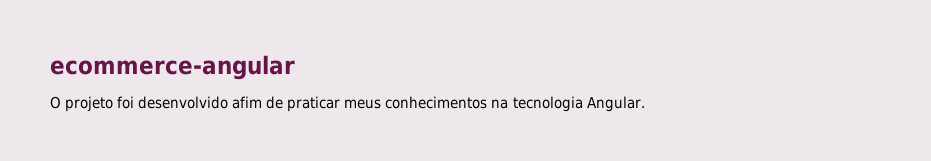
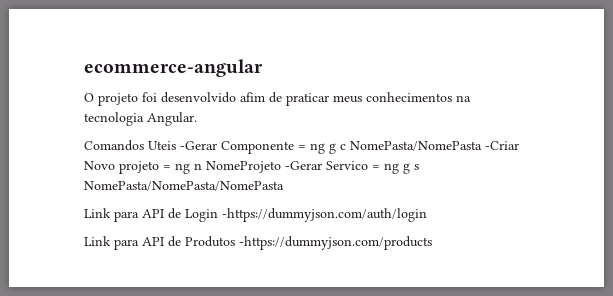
(645, 104) none -> [84,140,519,154] [84,161,419,174] [84,181,284,191] [84,208,427,222] [84,236,432,250] // Comandos Uteis -Gerar Componente = ng g c NomePasta/NomePasta -Criar Novo projeto = ng n NomeProjeto -Gerar Servico = ng g s NomePasta/NomePasta/NomePasta // Link para API de Login -https://dummyjson.com/auth/login // Link para API de Produtos -https://dummyjson.com/products

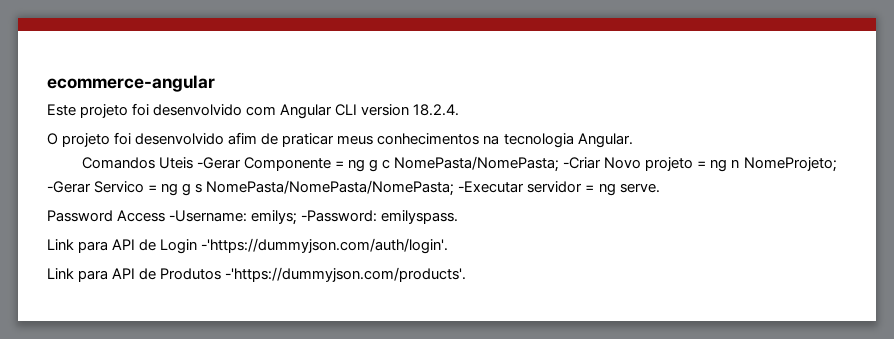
(263, 68) none -> [47,103,460,119] // Este projeto foi desenvolvido com Angular CLI version 18.2.4.
[350,141,482,151] NomePasta/NomePasta -> [394,156,560,172] NomePasta/NomePasta;
[206,161,281,173] NomeProjeto -> [743,157,837,172] NomeProjeto;
[84,181,284,191] NomePasta/NomePasta/NomePasta -> [206,180,660,196] [47,210,459,225] NomePasta/NomePasta/NomePasta; -Executar servidor = ng serve. // Password Access -Username: emilys; -Password: emilyspass.
[222,208,427,222] -https://dummyjson.com/auth/login -> [201,238,449,254] -'https://dummyjson.com/auth/login'.
[239,236,432,250] -https://dummyjson.com/products -> [225,267,467,282] -'https://dummyjson.com/products'.

